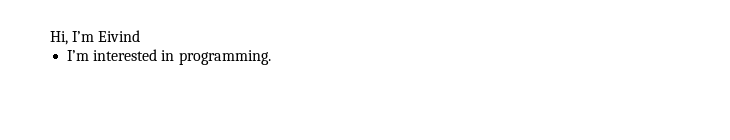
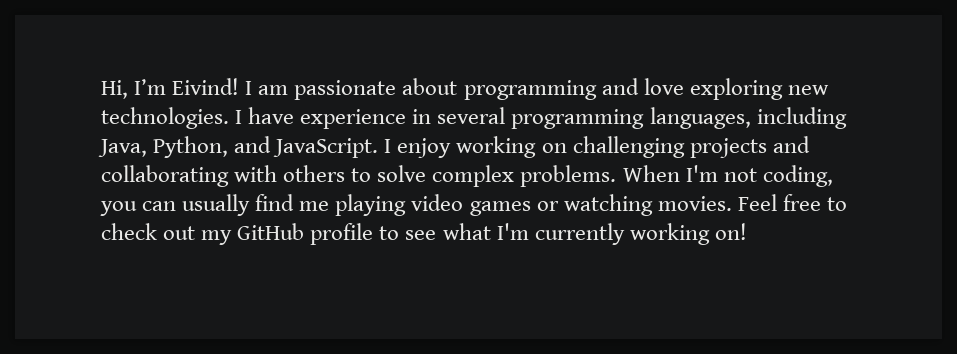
[98,30,141,42] [67,49,271,65] Eivind // I’m interested in programming. -> [172,78,829,100] [101,107,847,129] [98,136,810,158] [101,165,833,187] [100,194,847,216] [101,223,747,245] Eivind! I am passionate about programming and love exploring new technologies. I have experience in several programming languages, including Java, Python, and JavaScript. I enjoy working on challenging projects and collaborating with others to solve complex problems. When I'm not coding, you can usually find me playing video games or watching movies. Feel free to check out my GitHub profile to see what I'm currently working on!

